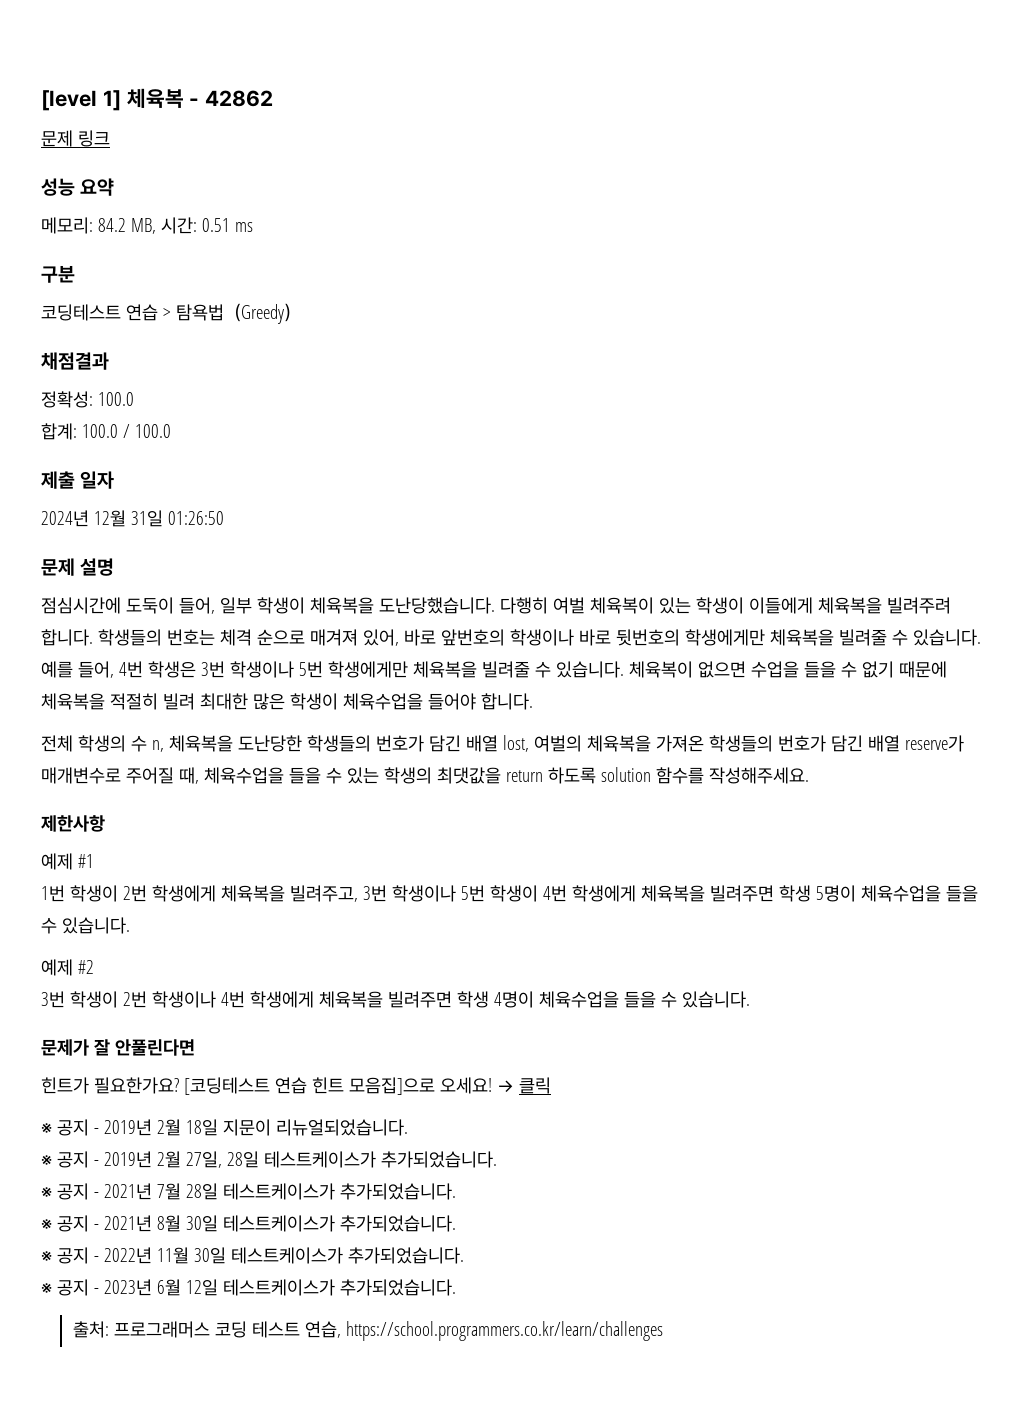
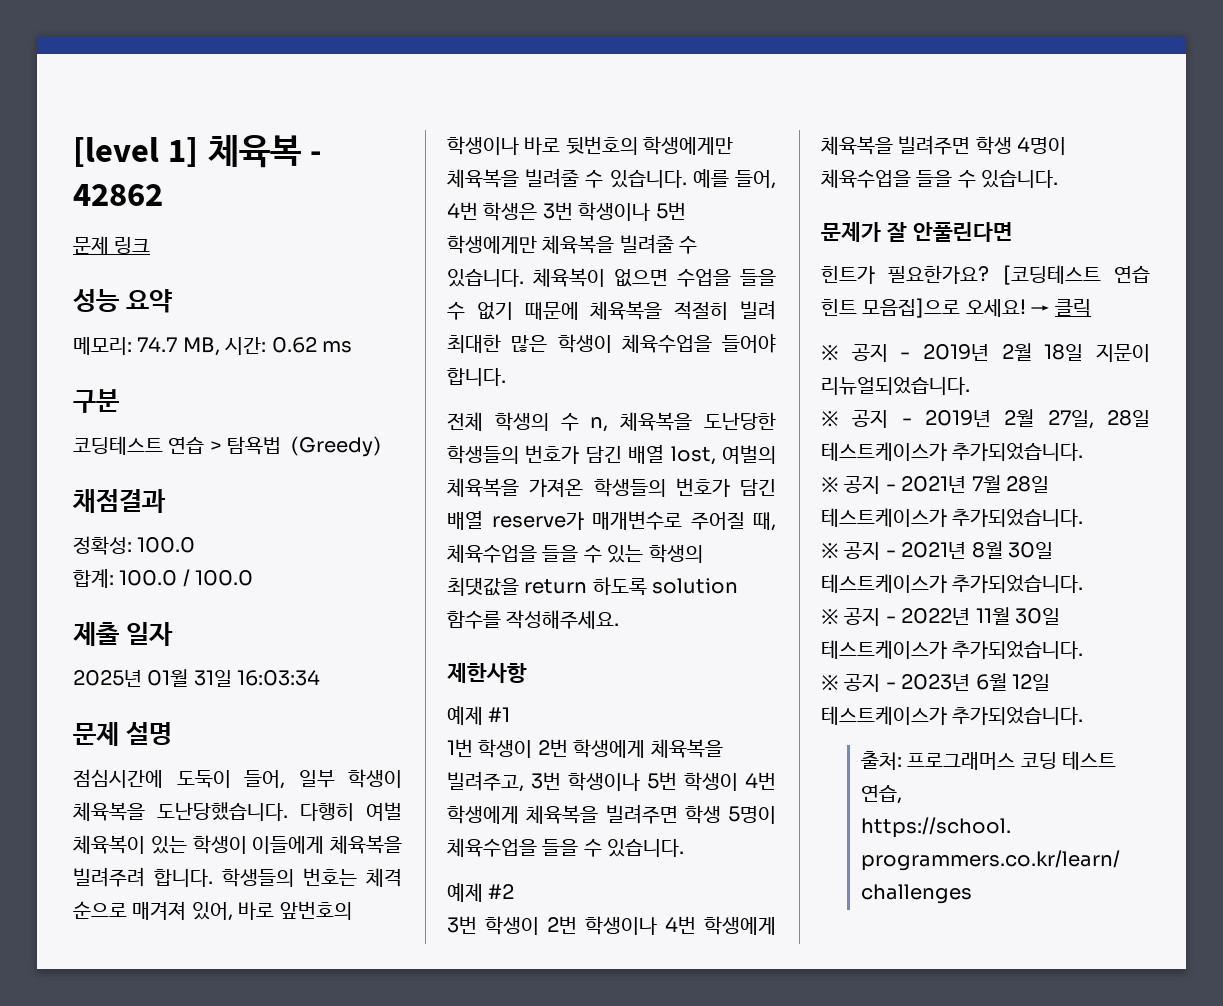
[97,218,126,232] 84.2 -> [137,337,178,352] 74.7
[201,218,230,232] 0.51 -> [271,337,317,353] 0.62
[41,510,224,527] 2024년 12월 31일 01:26:50 -> [73,669,321,687] 2025년 01월 31일 16:03:34

